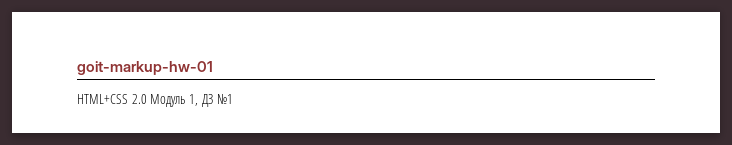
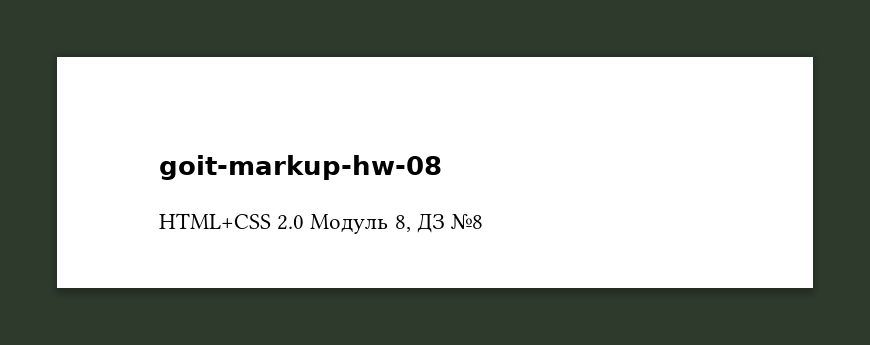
[77,61,213,75] goit-markup-hw-01 -> [159,155,442,180] goit-markup-hw-08
[188,94,234,107] 1, ДЗ №1 -> [394,213,484,233] 8, ДЗ №8

